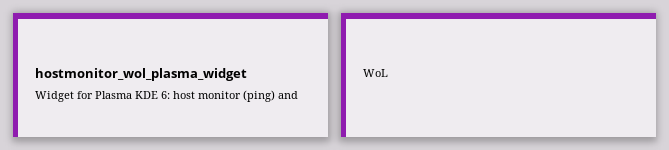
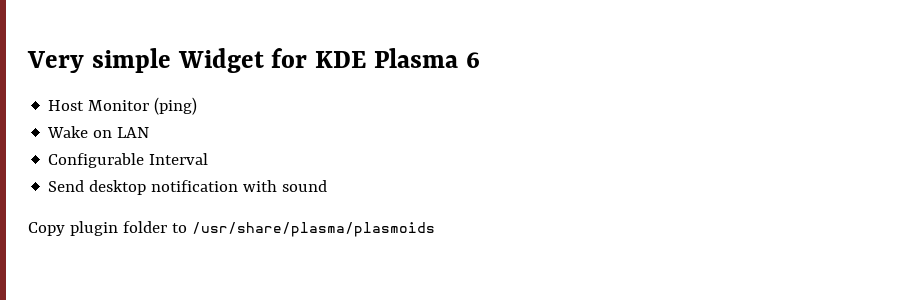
[35,68,247,81] [35,90,298,102] [363,69,388,77] hostmonitor_wol_plasma_widget // Widget for Plasma KDE 6: host monitor (ping) and WoL -> [27,48,480,73] [48,97,198,115] [47,126,150,138] [48,153,209,168] [48,180,328,195] [28,221,435,237] Very simple Widget for KDE Plasma 6 // Host Monitor (ping) // Wake on LAN // Configurable Interval // Send desktop notification with sound // Copy plugin folder to /usr/share/plasma/plasmoids

